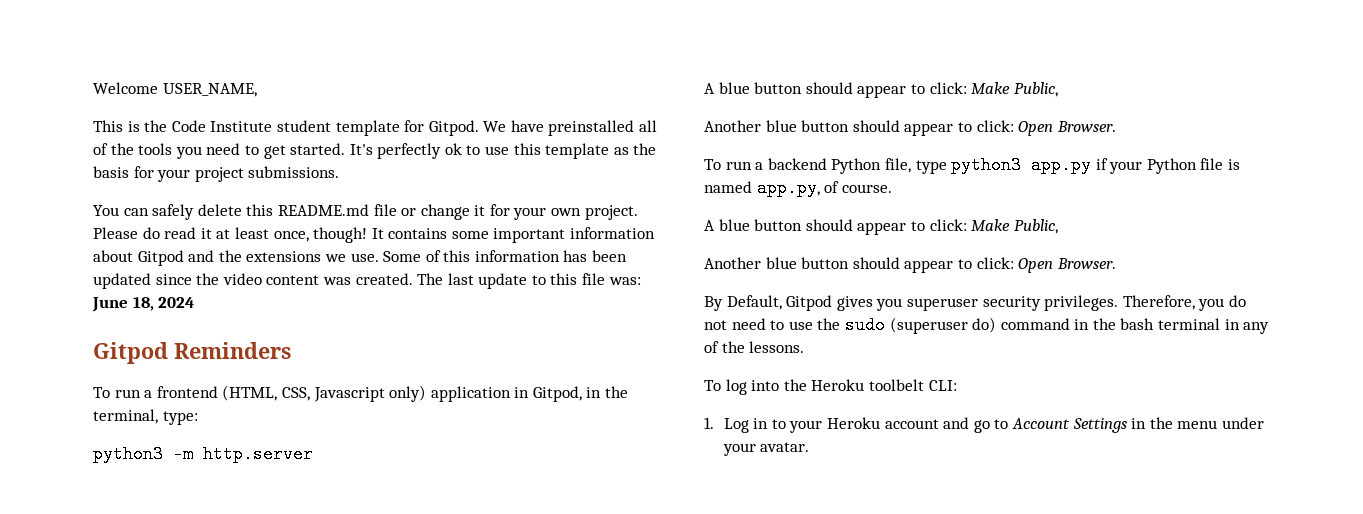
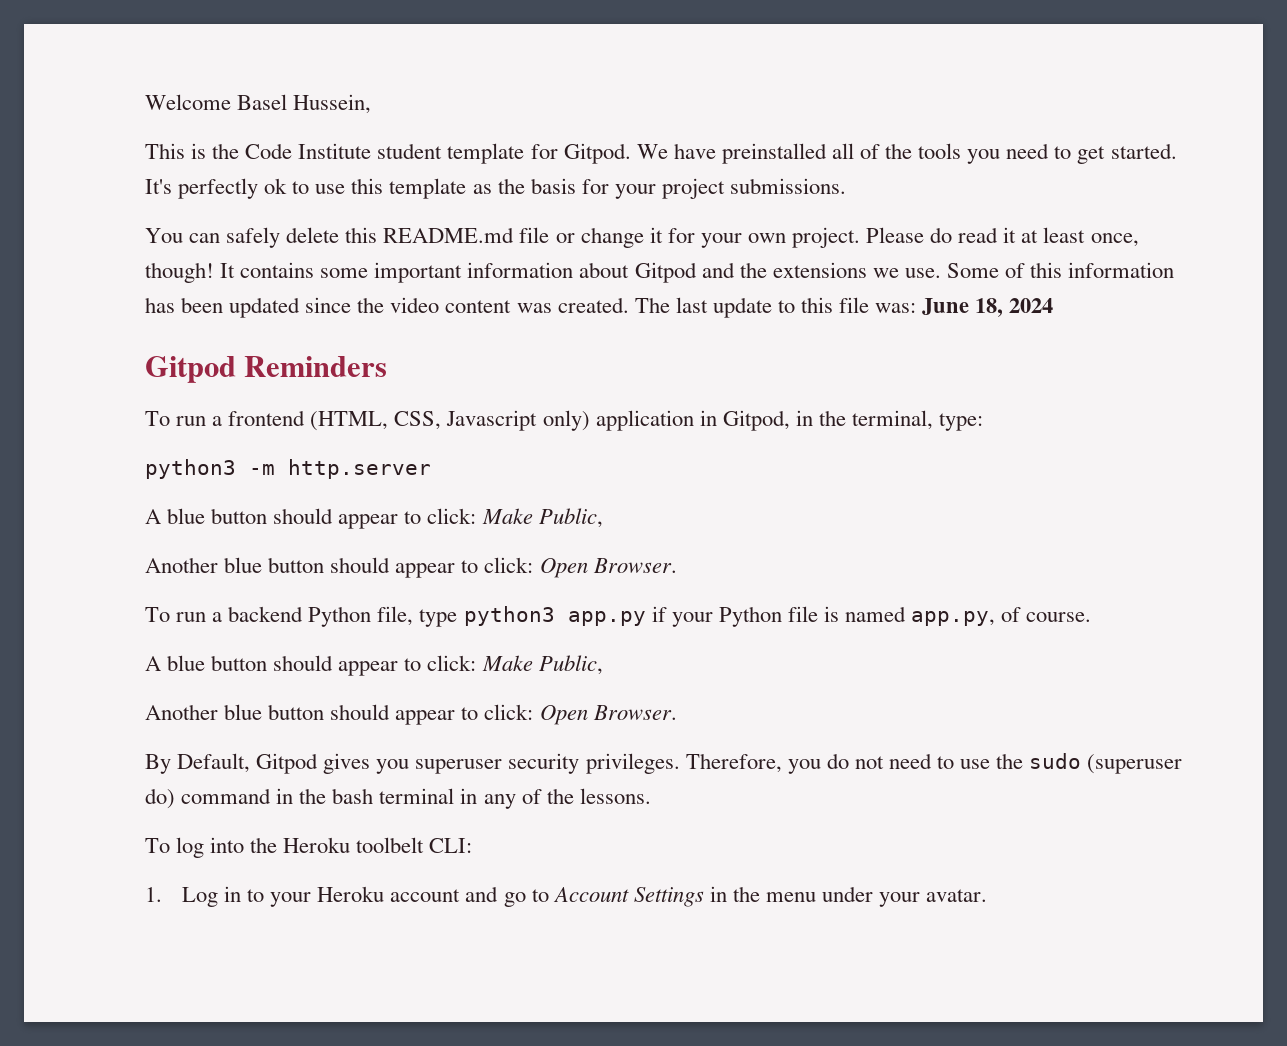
[162,83,257,97] USER_NAME, -> [237,94,372,114] Basel Hussein,

